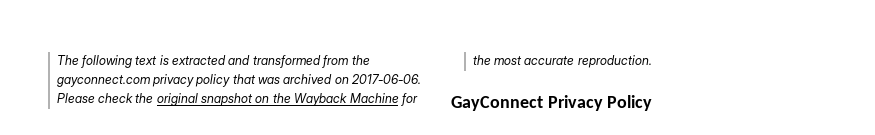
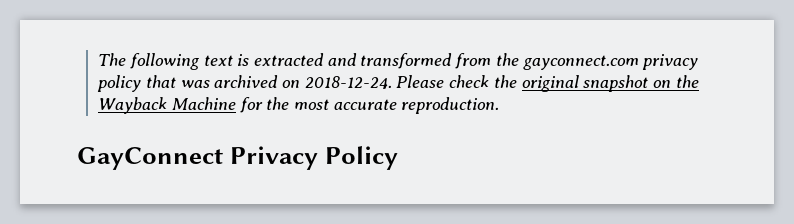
[351,74,422,84] 2017-06-06. -> [304,76,392,89] 2018-12-24.

